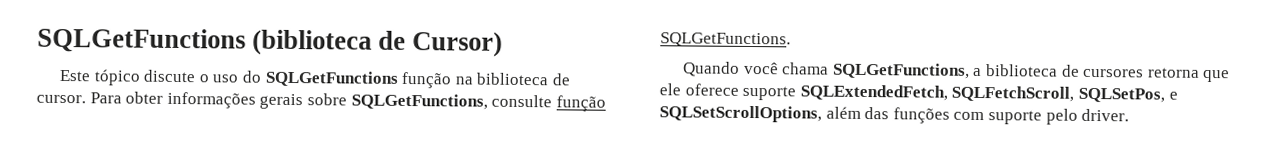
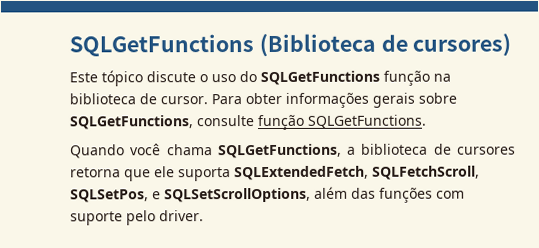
[37,27,504,57] SQLGetFunctions (biblioteca de Cursor) -> [69,33,512,58] SQLGetFunctions (Biblioteca de cursores)
[684,83,797,101] oferece suporte -> [178,167,231,182] suporta

